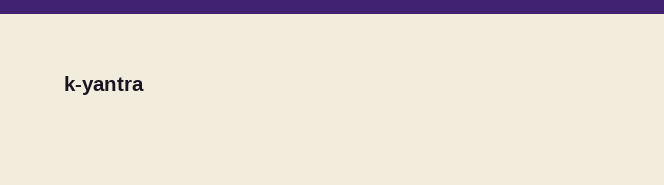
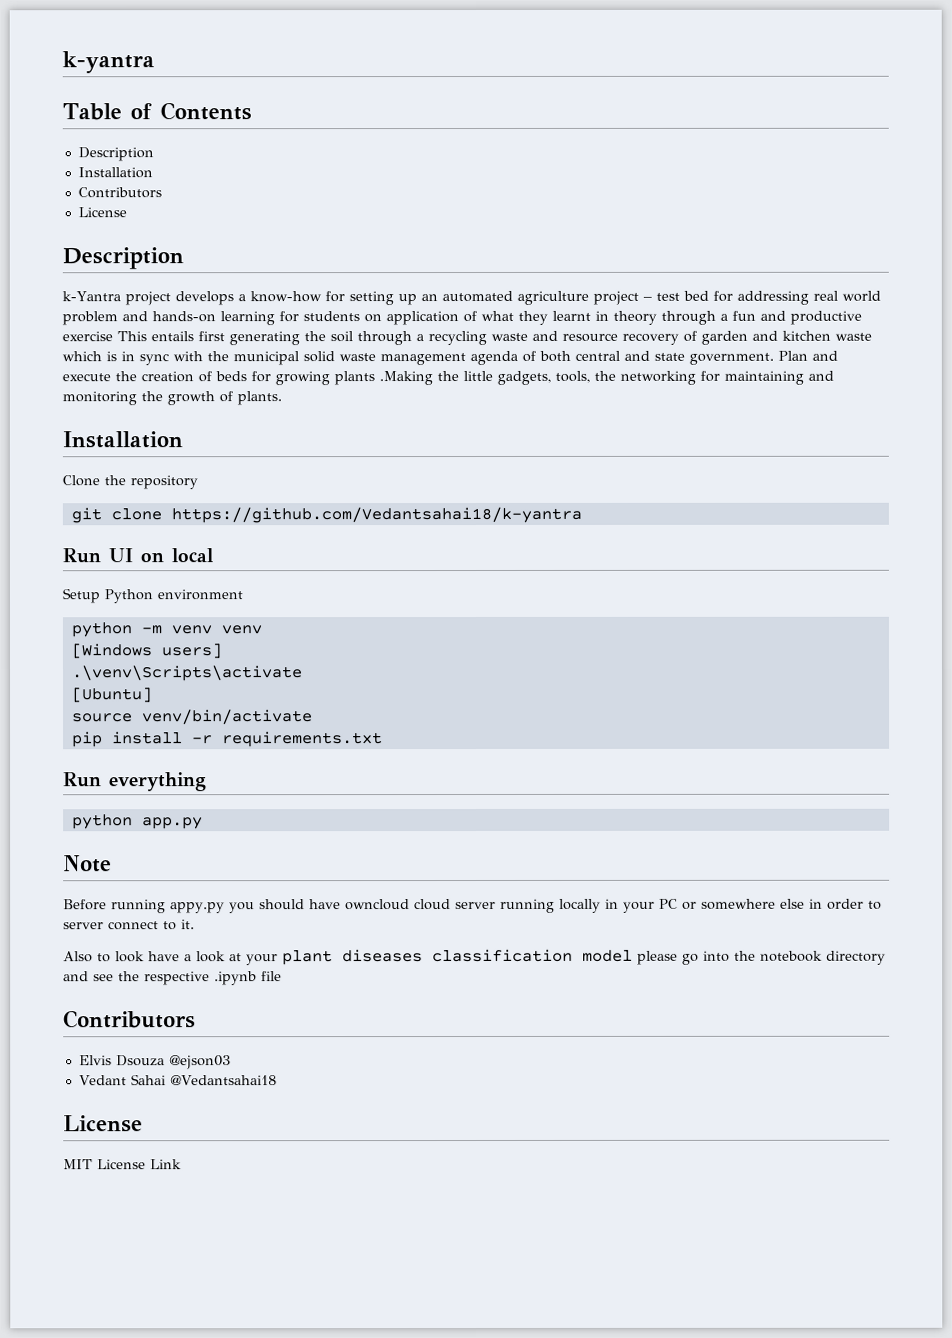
(144, 85) none -> [62,102,252,121] [77,147,154,162] [77,167,153,179] [77,187,162,199] [77,207,127,218] [62,247,184,270] [62,290,881,306] [62,310,862,326] [62,330,872,346] [62,350,838,366] [62,370,834,386] [62,391,282,406] [62,431,183,449] [62,475,198,490] [70,506,582,524] [62,548,213,564] [62,588,243,604] [70,622,262,638] [70,643,222,659] [70,665,303,682] [71,687,153,703] [71,709,313,725] [71,731,383,748] [63,772,207,792] [71,814,203,830] [63,855,112,873] [63,898,882,914] [63,919,195,931] [63,948,886,966] [63,971,282,986] [63,1010,196,1029] [78,1055,231,1070] [78,1074,277,1086] [63,1115,143,1133] [63,1159,182,1170] // Table of Contents // Description // Installation // Contributors // License // Description // k-Yantra project develops a know-how for setting up an automated agriculture project – test bed for addressing real world problem and hands-on learning for students on application of what they learnt in theory through a fun and productive exercise This entails first generating the soil through a recycling waste and resource recovery of garden and kitchen waste which is in sync with the municipal solid waste management agenda of both central and state government. Plan and execute the creation of beds for growing plants .Making the little gadgets, tools, the networking for maintaining and monitoring the growth of plants. // Installation // Clone the repository // git clone https://github.com/Vedantsahai18/k-yantra // Run UI on local // Setup Python environment // python -m venv venv // [Windows users] // .\venv\Scripts\activate // [Ubuntu] // source venv/bin/activate // pip install -r requirements.txt // Run everything // python app.py // Note // Before running appy.py you should have owncloud cloud server running locally in your PC or somewhere else in order to server connect to it. // Also to look have a look at your plant diseases classification model please go into the notebook directory and see the respective .ipynb file // Contributors // Elvis Dsouza @ejson03 // Vedant Sahai @Vedantsahai18 // License // MIT License Link

